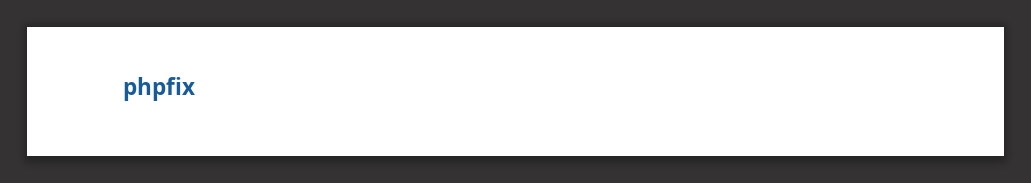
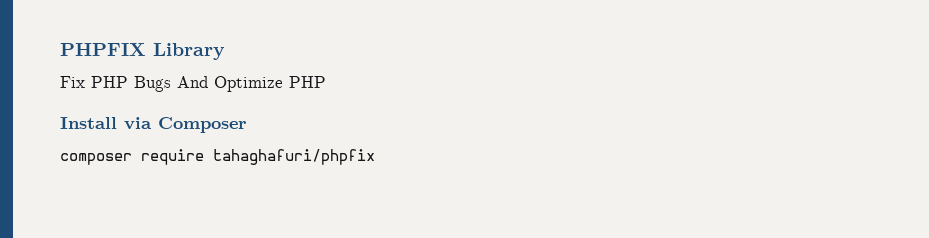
[123,77,195,101] phpfix -> [60,43,225,60] [60,76,326,92] [60,117,247,133] [60,149,375,165] PHPFIX Library // Fix PHP Bugs And Optimize PHP // Install via Composer // composer require tahaghafuri/phpfix

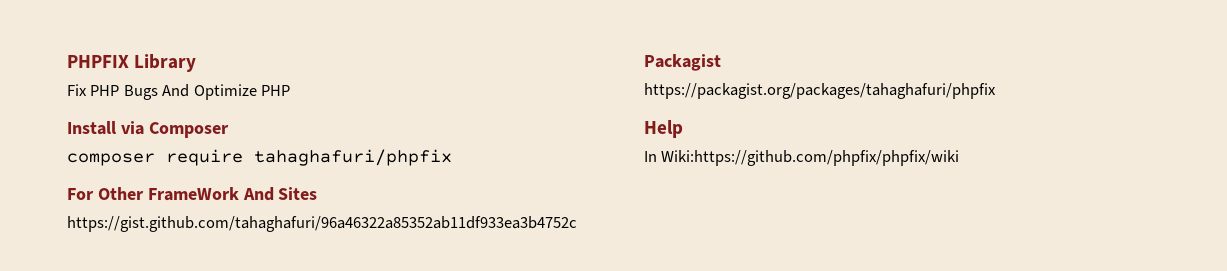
(375, 157) none -> [67,187,318,201] [67,216,577,232] [644,54,721,71] [644,83,996,99] [644,120,683,138] [644,150,960,166] // For Other FrameWork And Sites // https://gist.github.com/tahaghafuri/96a46322a85352ab11df933ea3b4752c // Packagist // https://packagist.org/packages/tahaghafuri/phpfix // Help // In Wiki:https://github.com/phpfix/phpfix/wiki

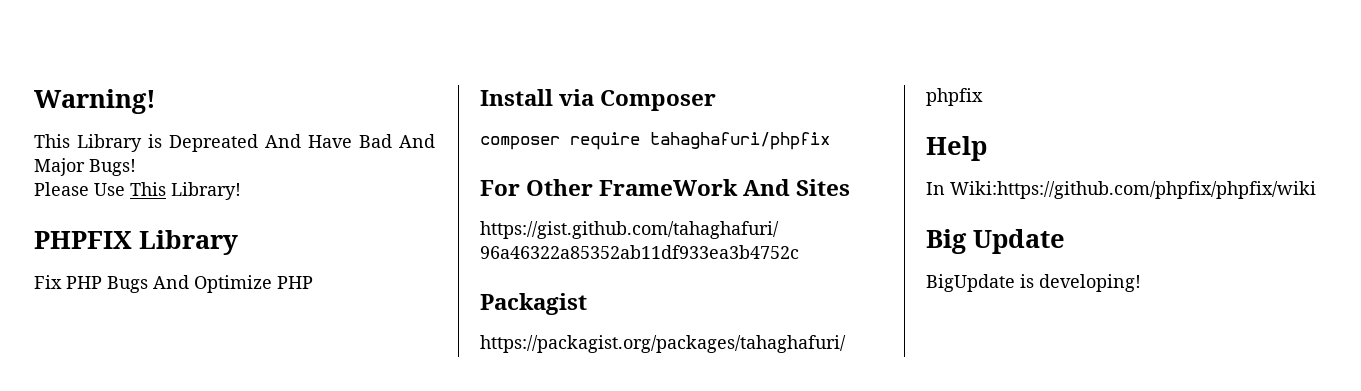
(67, 61) none -> [34,89,156,114] [34,134,435,152] [34,158,136,176] [34,182,241,200] Warning! // This Library is Depreated And Have Bad And Major Bugs! // Please Use This Library! //
(960, 158) none -> [926,229,1065,254] [926,274,1141,292] // Big Update // BigUpdate is developing!

